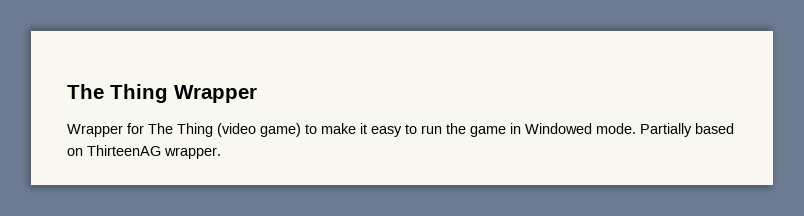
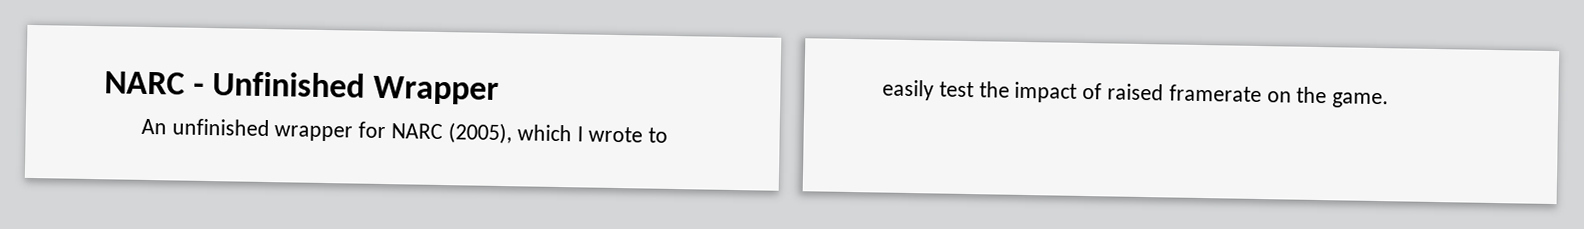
[67,84,257,103] [67,123,734,137] [67,145,221,159] The Thing Wrapper // Wrapper for The Thing (video game) to make it easy to run the game in Windowed mode. Partially based on ThirteenAG wrapper. -> [104,71,500,105] [140,118,669,145] [882,79,1390,109] NARC - Unfinished Wrapper // An unfinished wrapper for NARC (2005), which I wrote to easily test the impact of raised framerate on the game.

